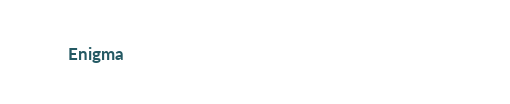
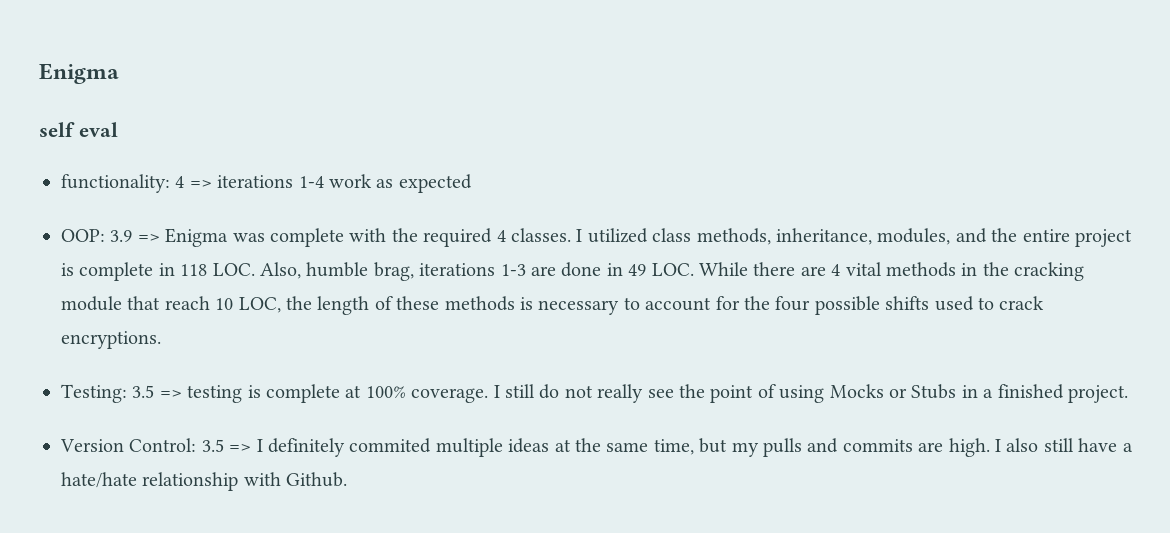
[68,47,124,63] Enigma -> [39,63,119,84] [39,122,118,137] [61,174,472,193] [61,228,1132,247] [61,262,1085,281] [61,296,1045,315] [61,331,161,349] [61,384,1128,403] [60,438,1133,457] [61,472,348,491] Enigma // self eval // functionality: 4 => iterations 1-4 work as expected // OOP: 3.9 => Enigma was complete with the required 4 classes. I utilized class methods, inheritance, modules, and the entire project is complete in 118 LOC. Also, humble brag, iterations 1-3 are done in 49 LOC. While there are 4 vital methods in the cracking module that reach 10 LOC, the length of these methods is necessary to account for the four possible shifts used to crack encryptions. // Testing: 3.5 => testing is complete at 100% coverage. I still do not really see the point of using Mocks or Stubs in a finished project. // Version Control: 3.5 => I definitely commited multiple ideas at the same time, but my pulls and commits are high. I also still have a hate/hate relationship with Github.

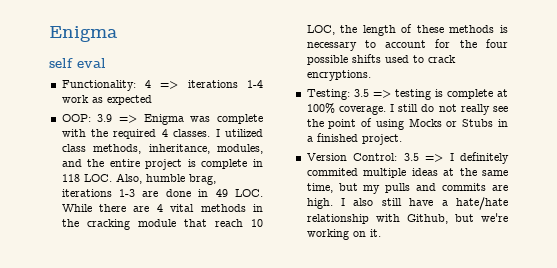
[61,174,170,193] functionality: -> [61,80,136,91] Functionality:
[286,472,348,487] Github. -> [406,213,508,224] [306,229,381,240] Github, but we're working on it.

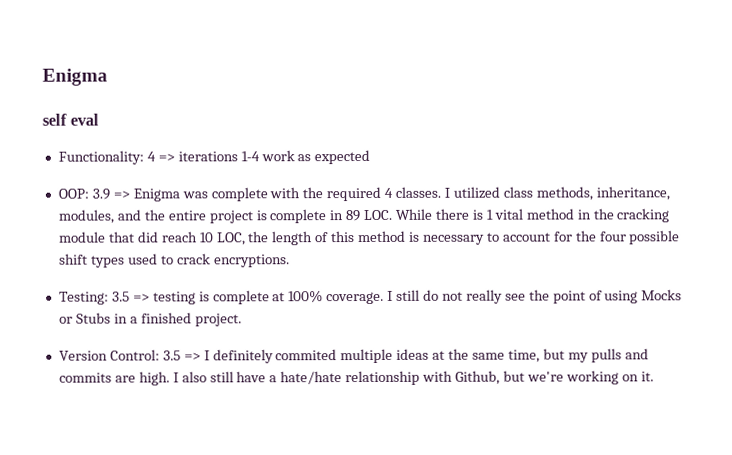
[61,173,216,185] [61,189,263,197] [61,204,246,212] 118 LOC. Also, humble brag, iterations 1-3 are done in 49 LOC. While there are 4 vital methods -> [345,208,574,222] 89 LOC. While there is 1 vital method
(207, 223) none -> [137,231,159,243] did
[416,25,495,33] these methods -> [331,230,407,243] this method
[351,54,381,63] shifts -> [58,253,125,268] shift types

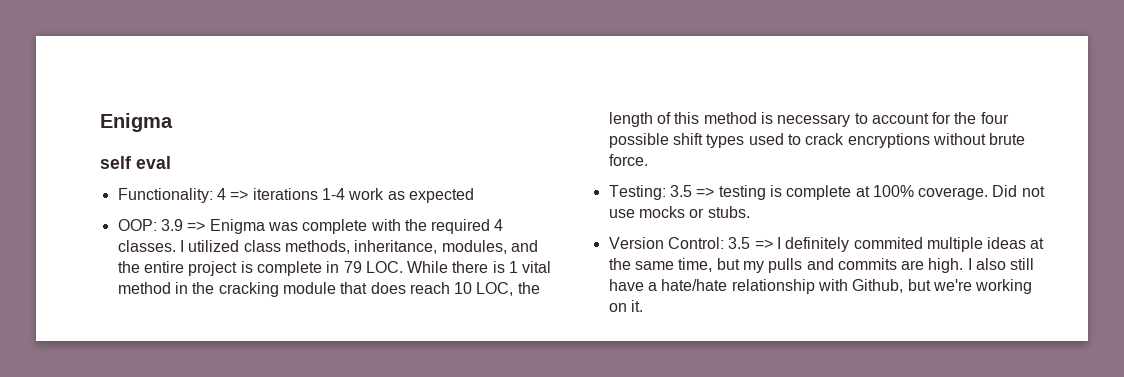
[345,210,361,222] 89 -> [343,261,362,273] 79
[137,231,159,243] did -> [370,282,406,294] does
[213,254,290,268] encryptions. -> [847,133,1026,148] [608,154,648,166] encryptions without brute force.
[387,289,683,304] [58,312,242,327] I still do not really see the point of using Mocks or Stubs in a finished project. -> [992,185,1045,197] [608,206,750,218] Did not use mocks or stubs.

